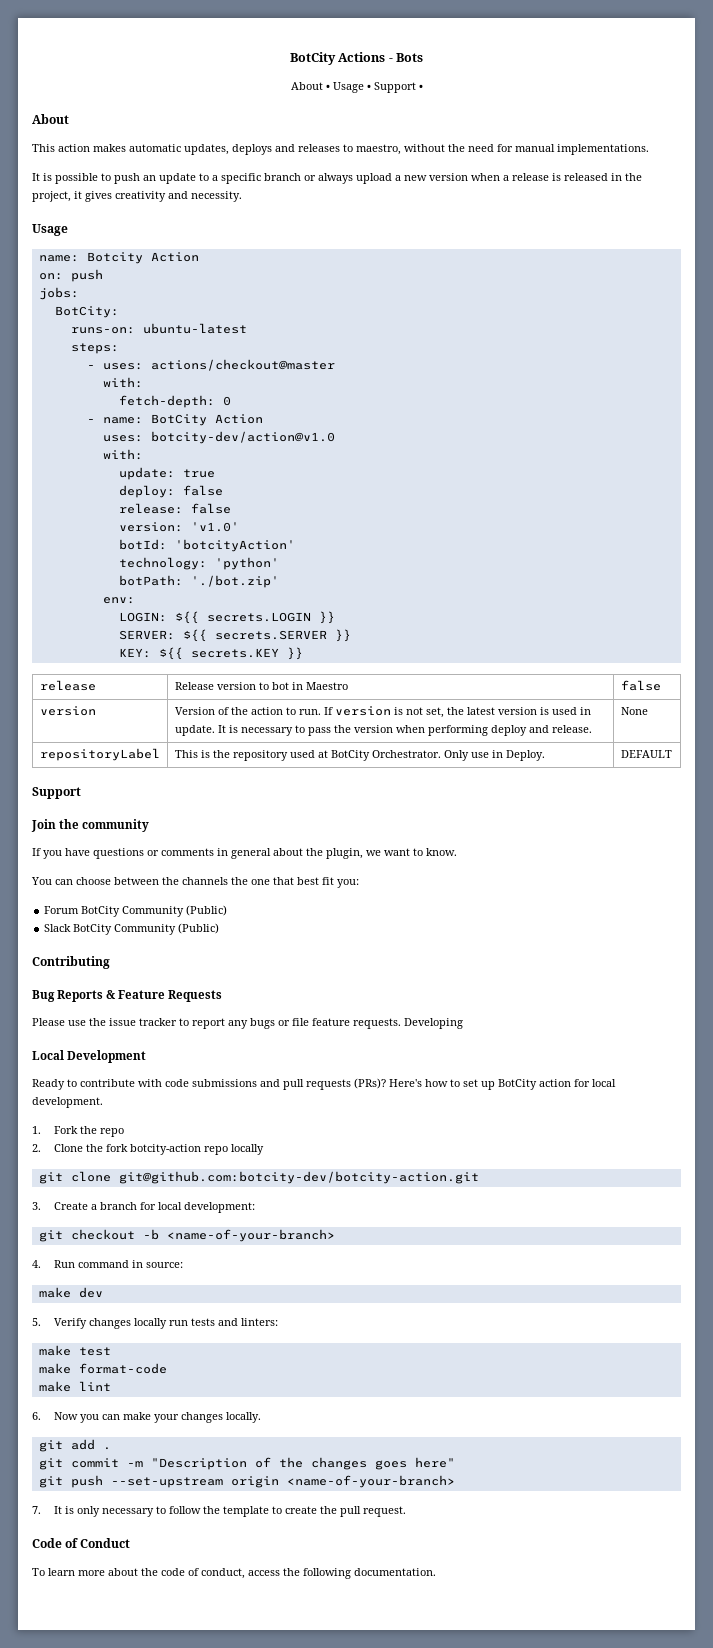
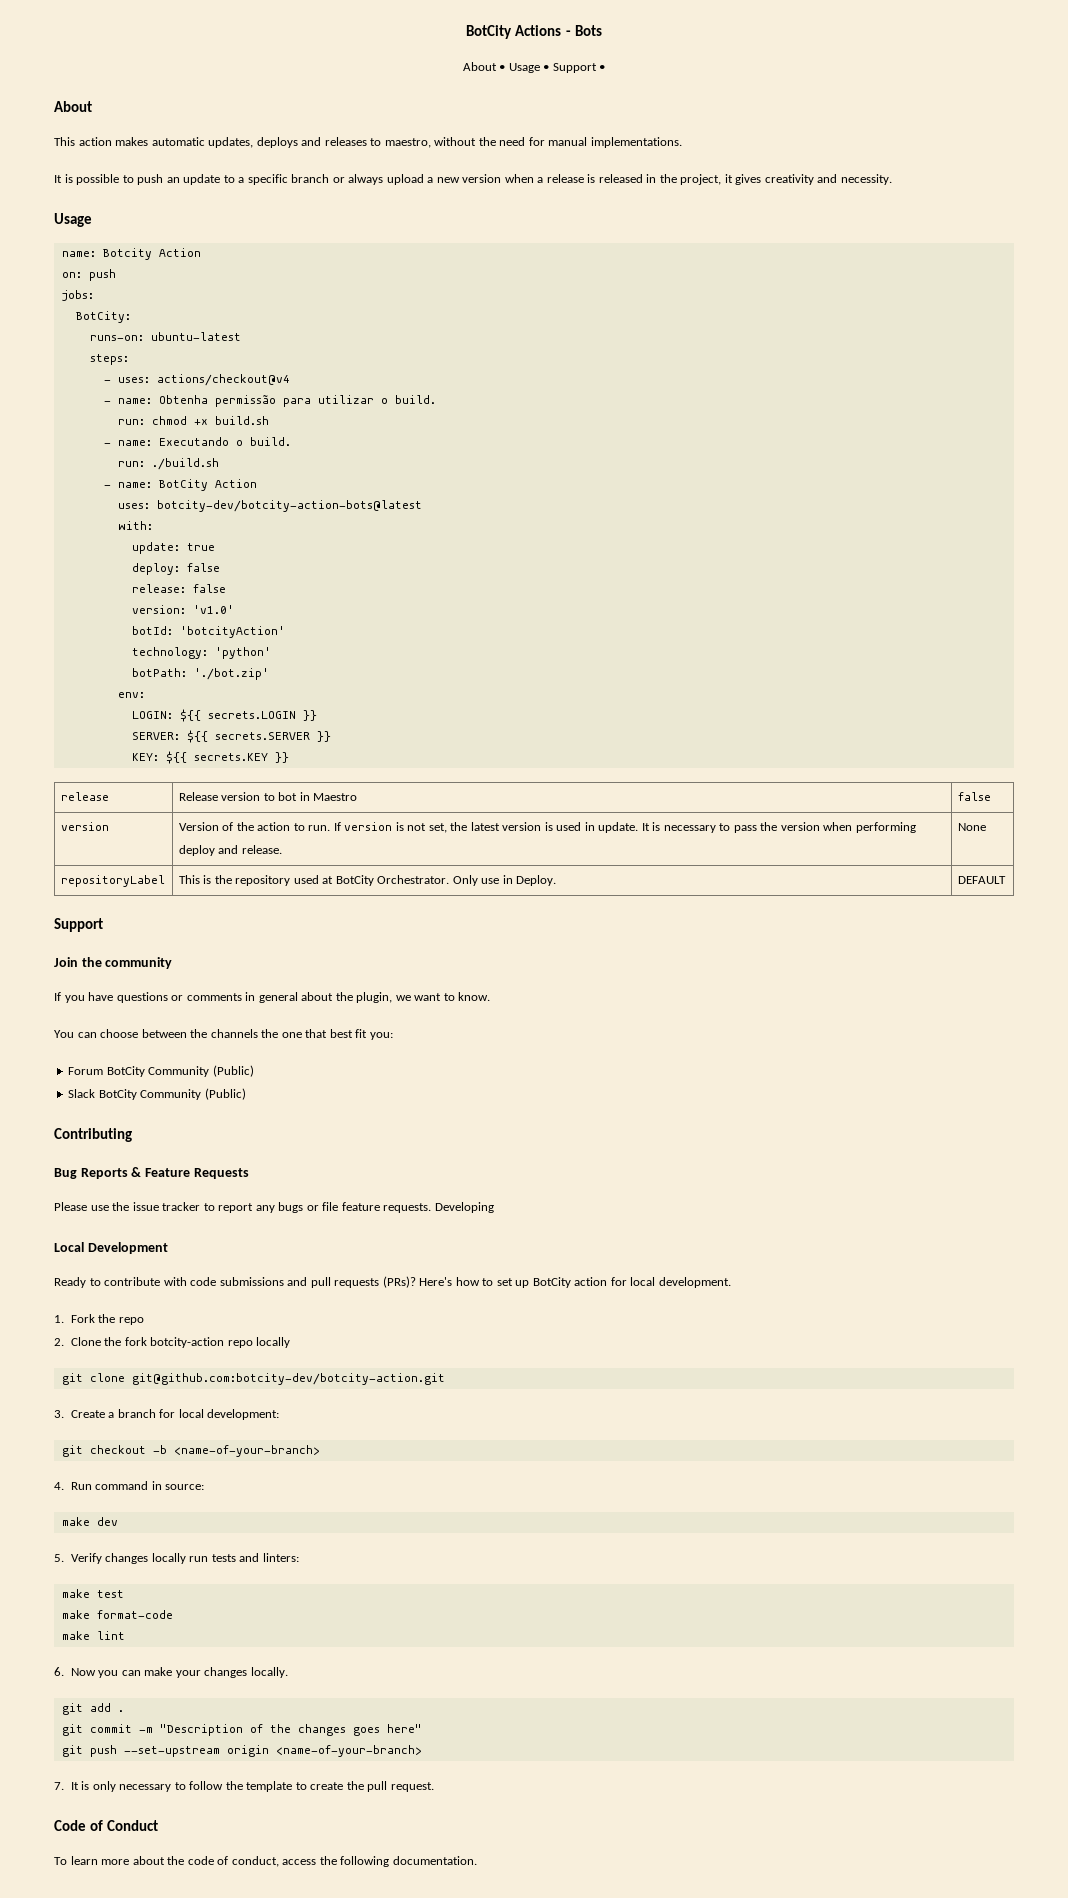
[150,359,335,371] [102,377,143,388] [118,395,231,408] actions/checkout@master // with: // fetch-depth: 0 -> [156,374,290,386] [103,395,436,407] [117,416,269,425] [103,437,291,446] [117,458,219,470] actions/checkout@v4 // - name: Obtenha permissão para utilizar o build. // run: chmod +x build.sh // - name: Executando o build. // run: ./build.sh
[150,431,335,444] botcity-dev/action@v1.0 -> [156,500,422,512] botcity-dev/botcity-action-bots@latest

